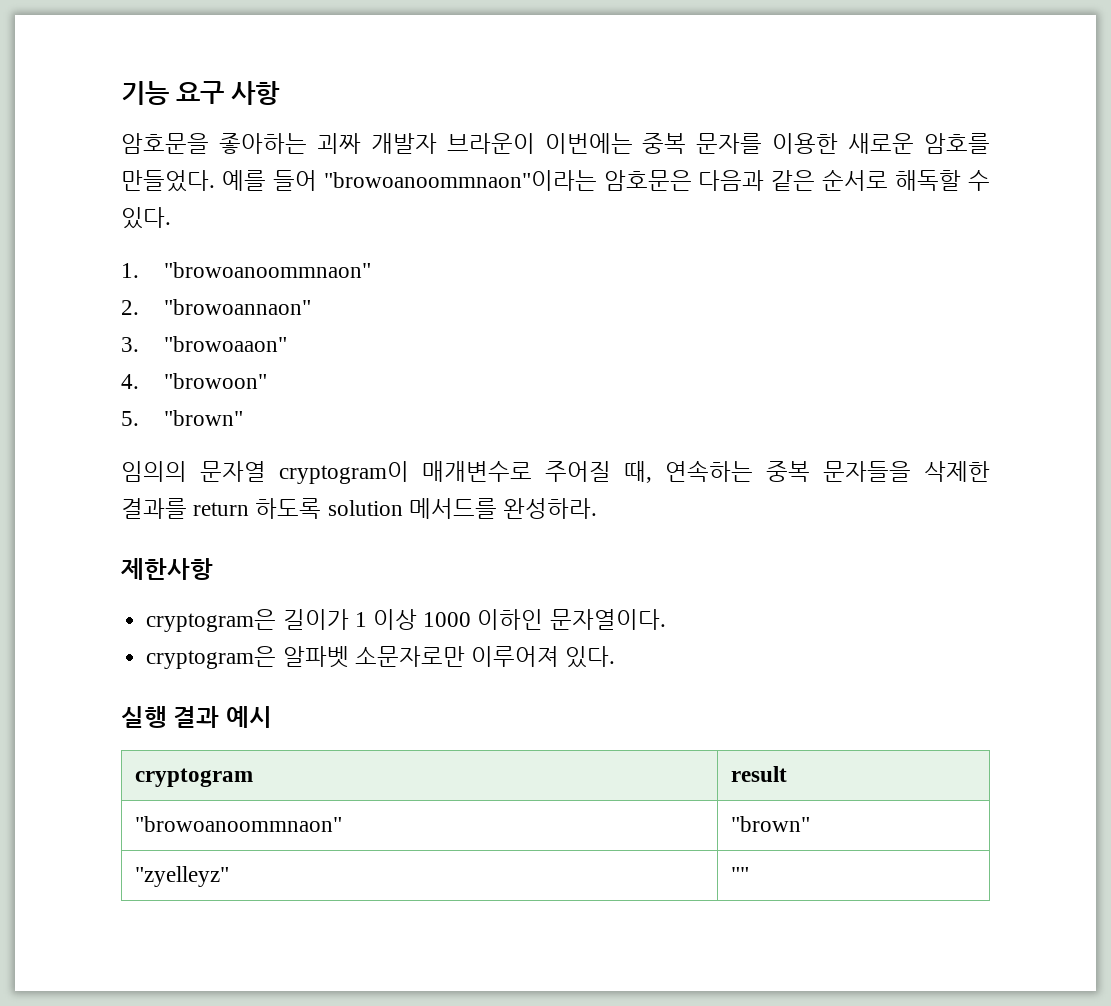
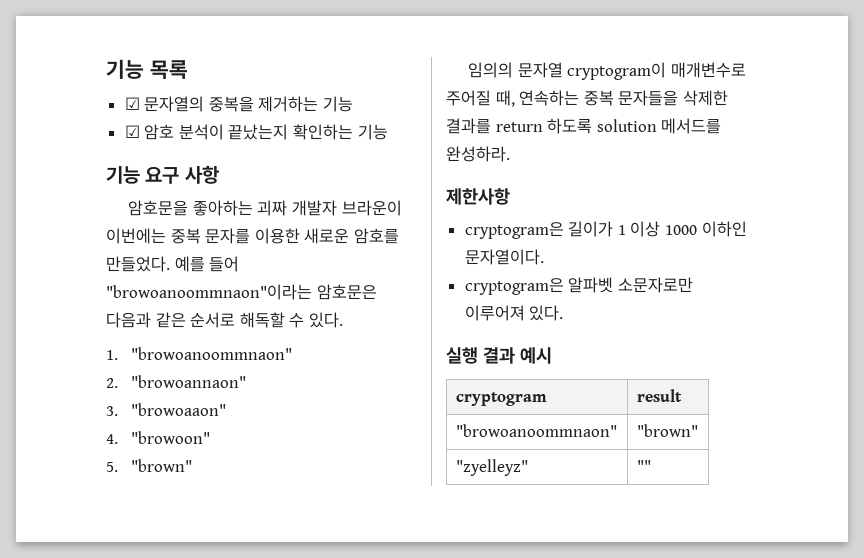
[121,81,169,105] 기능 -> [106,59,188,79] [124,96,354,112] [124,124,388,140] [106,166,140,184] 기능 목록 // ☑ 문자열의 중복을 제거하는 기능 // ☑ 암호 분석이 끝났는지 확인하는 기능 // 기능

